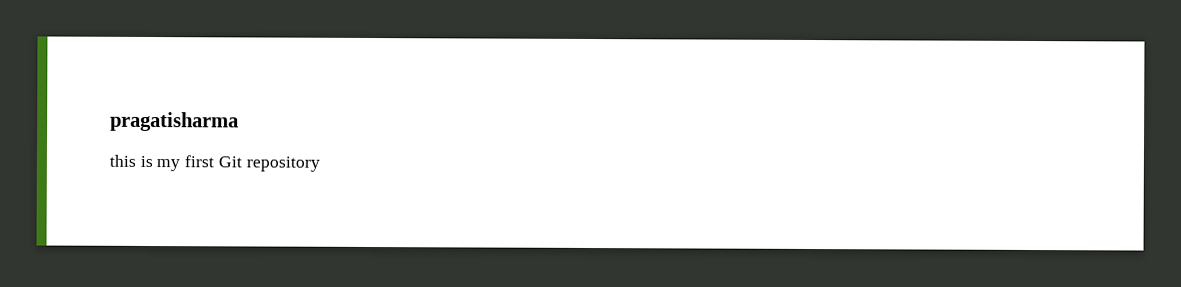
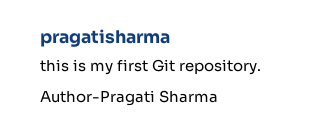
[245,156,320,172] repository -> [179,59,262,75] [40,90,219,106] repository. // Author-Pragati Sharma

